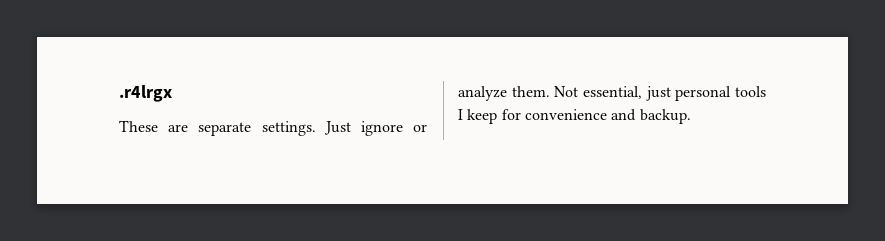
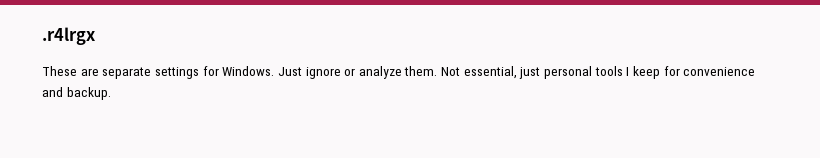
[261,121,316,136] settings. -> [154,66,275,79] settings for Windows.

